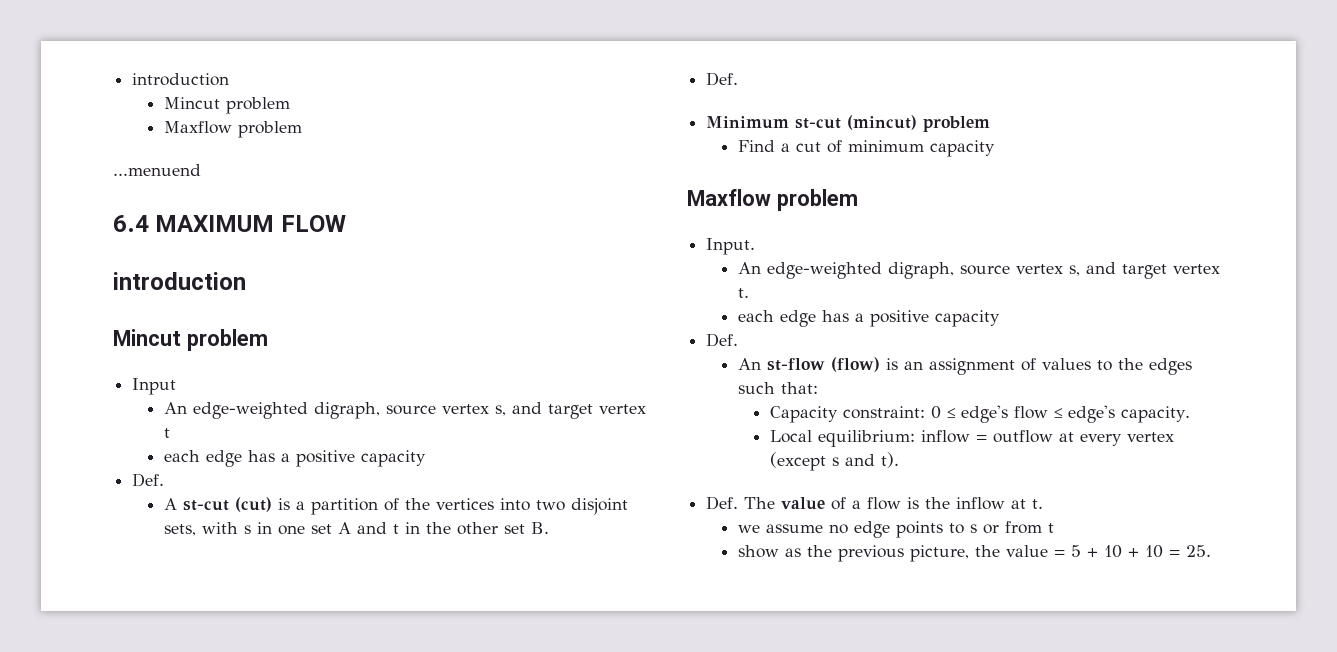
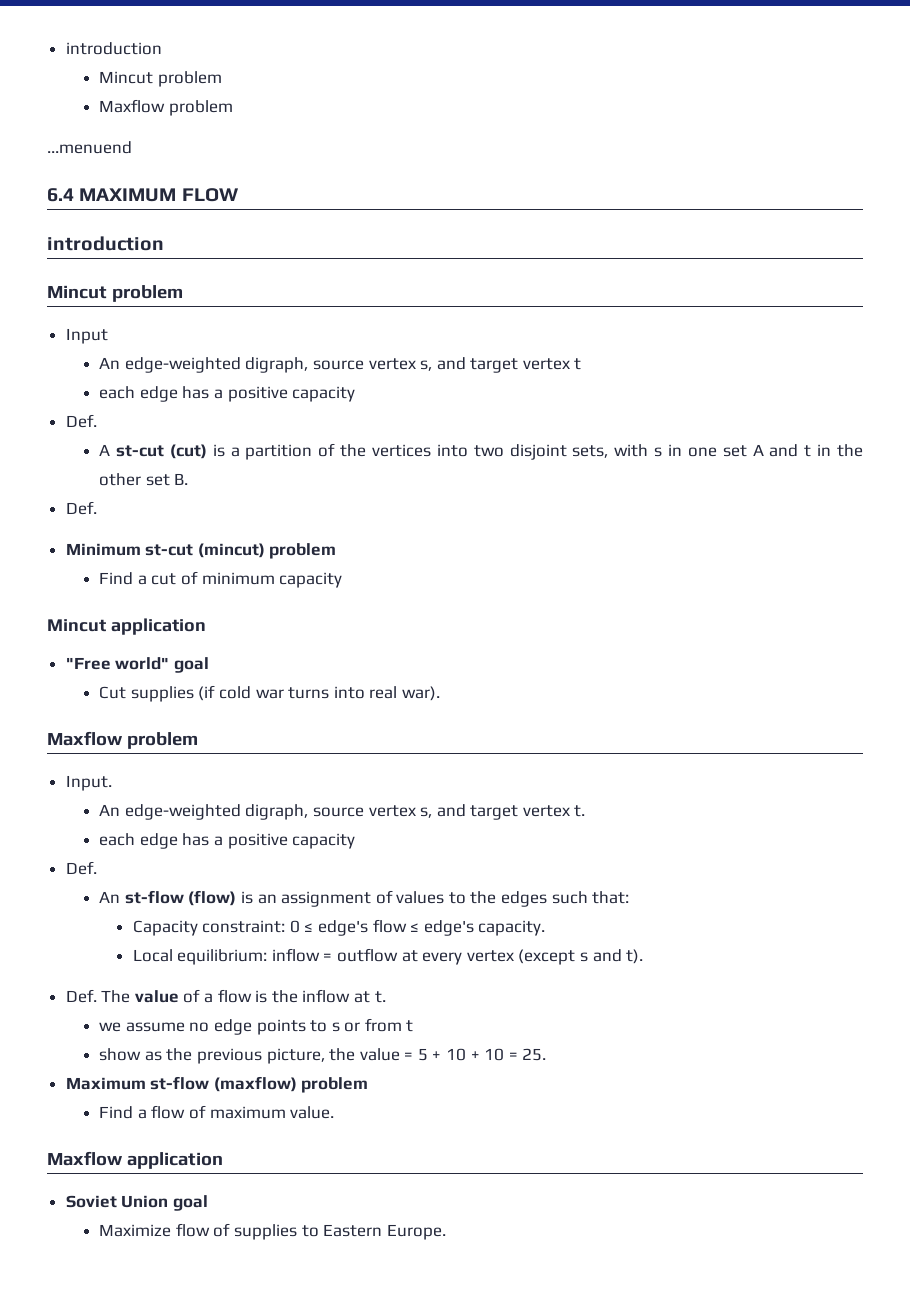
(995, 148) none -> [47,618,206,635] [65,657,209,673] [99,685,440,702] // Mincut application // "Free world" goal // Cut supplies (if cold war turns into real war).
(1211, 551) none -> [65,1076,369,1093] [99,1105,335,1119] [47,1151,223,1169] [65,1195,208,1211] [99,1223,446,1240] // Maximum st-flow (maxflow) problem // Find a flow of maximum value. // Maxflow application // Soviet Union goal // Maximize flow of supplies to Eastern Europe.

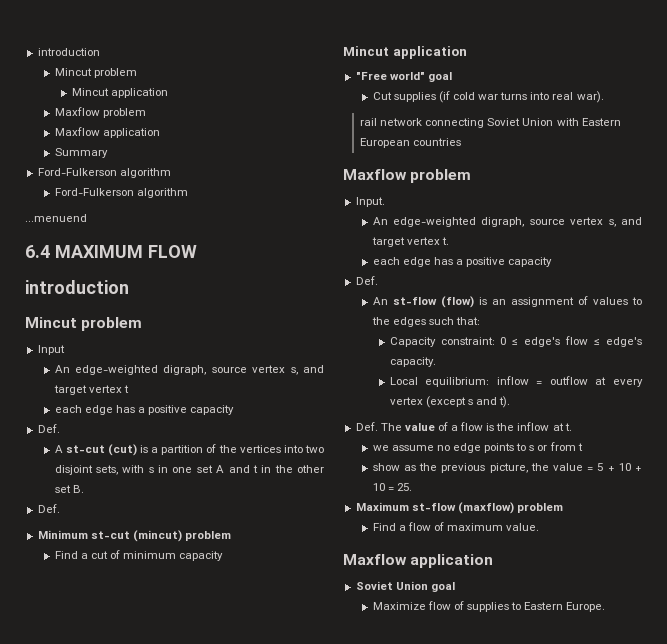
[65,42,162,55] [99,71,222,87] [99,99,233,116] introduction // Mincut problem // Maxflow problem -> [37,48,100,56] [54,68,137,78] [71,88,168,98] [54,107,146,118] [54,127,160,138] [54,148,108,158] [37,168,171,178] [54,188,188,198] introduction // Mincut problem // Mincut application // Maxflow problem // Maxflow application // Summary // Ford-Fulkerson algorithm // Ford-Fulkerson algorithm
(440, 693) none -> [360,118,621,128] [360,138,462,148] // rail network connecting Soviet Union with Eastern European countries

